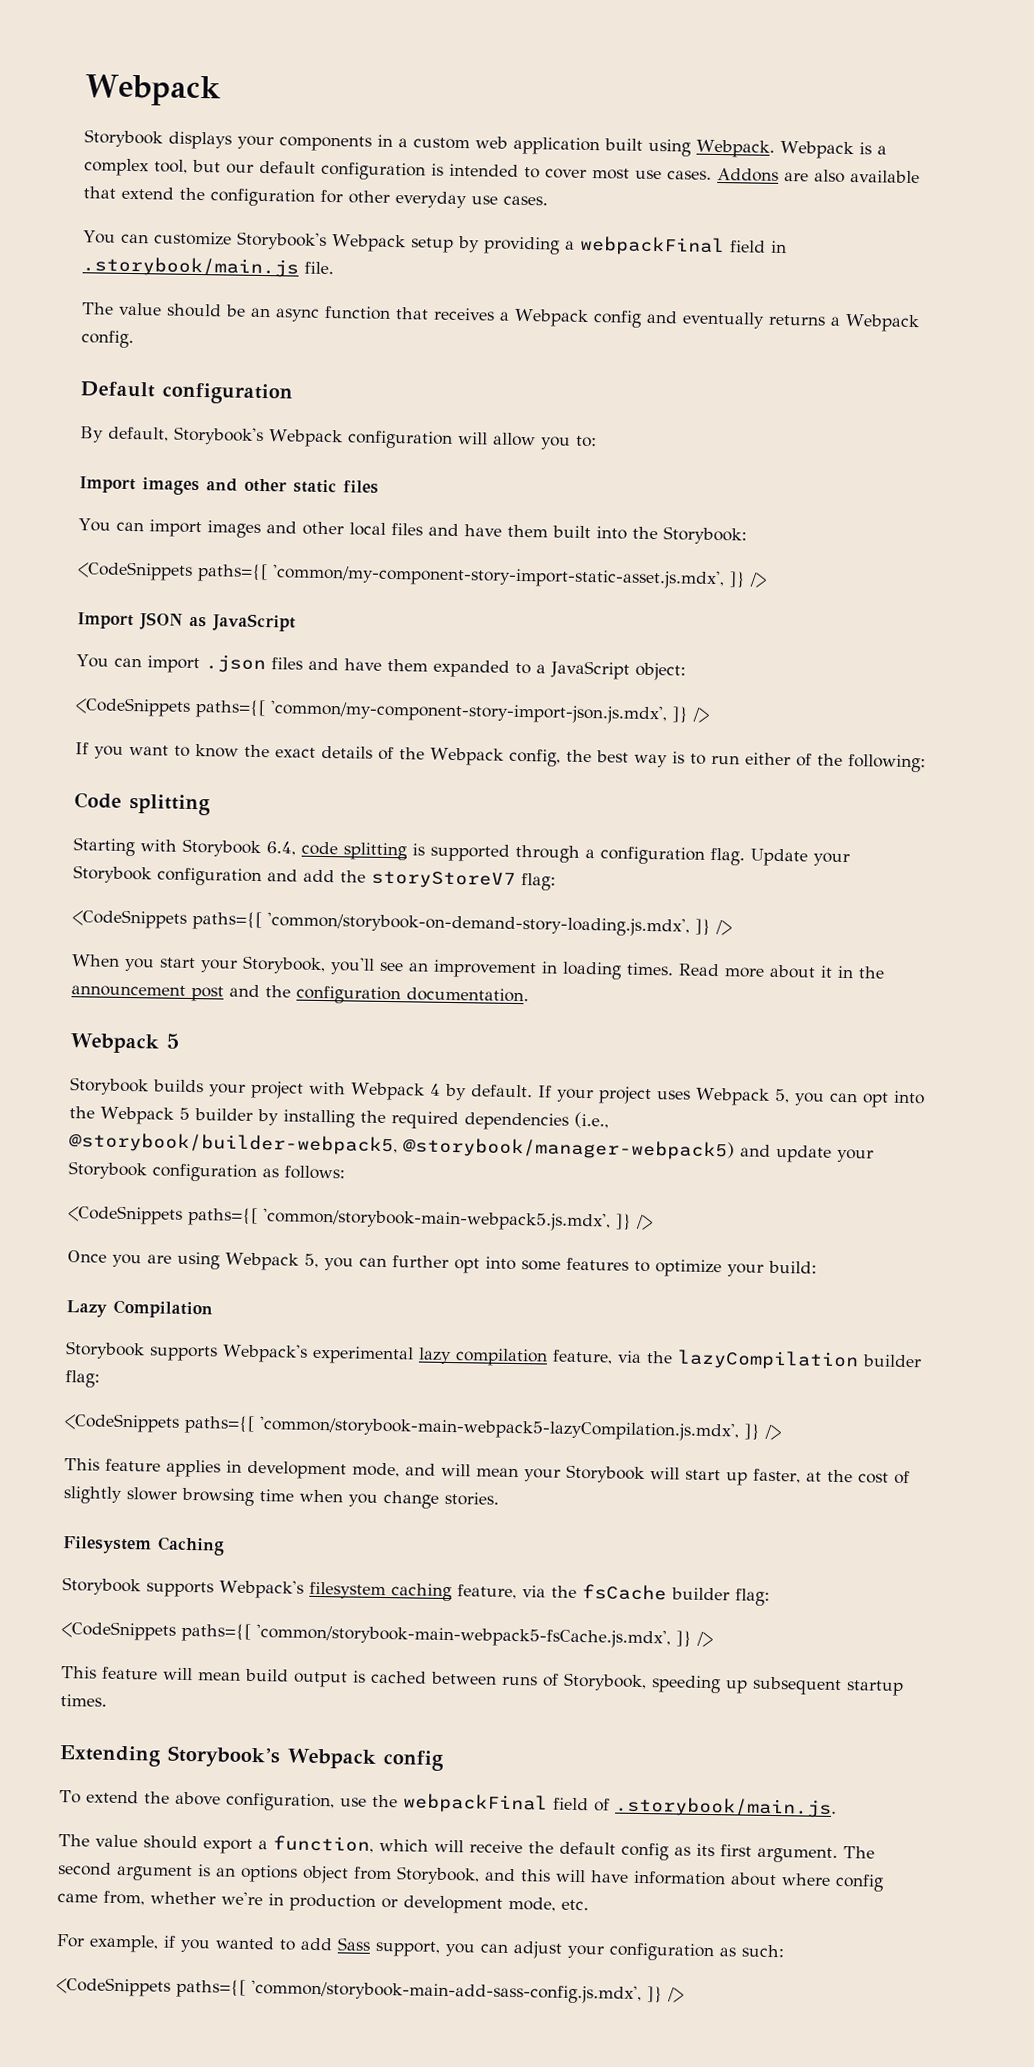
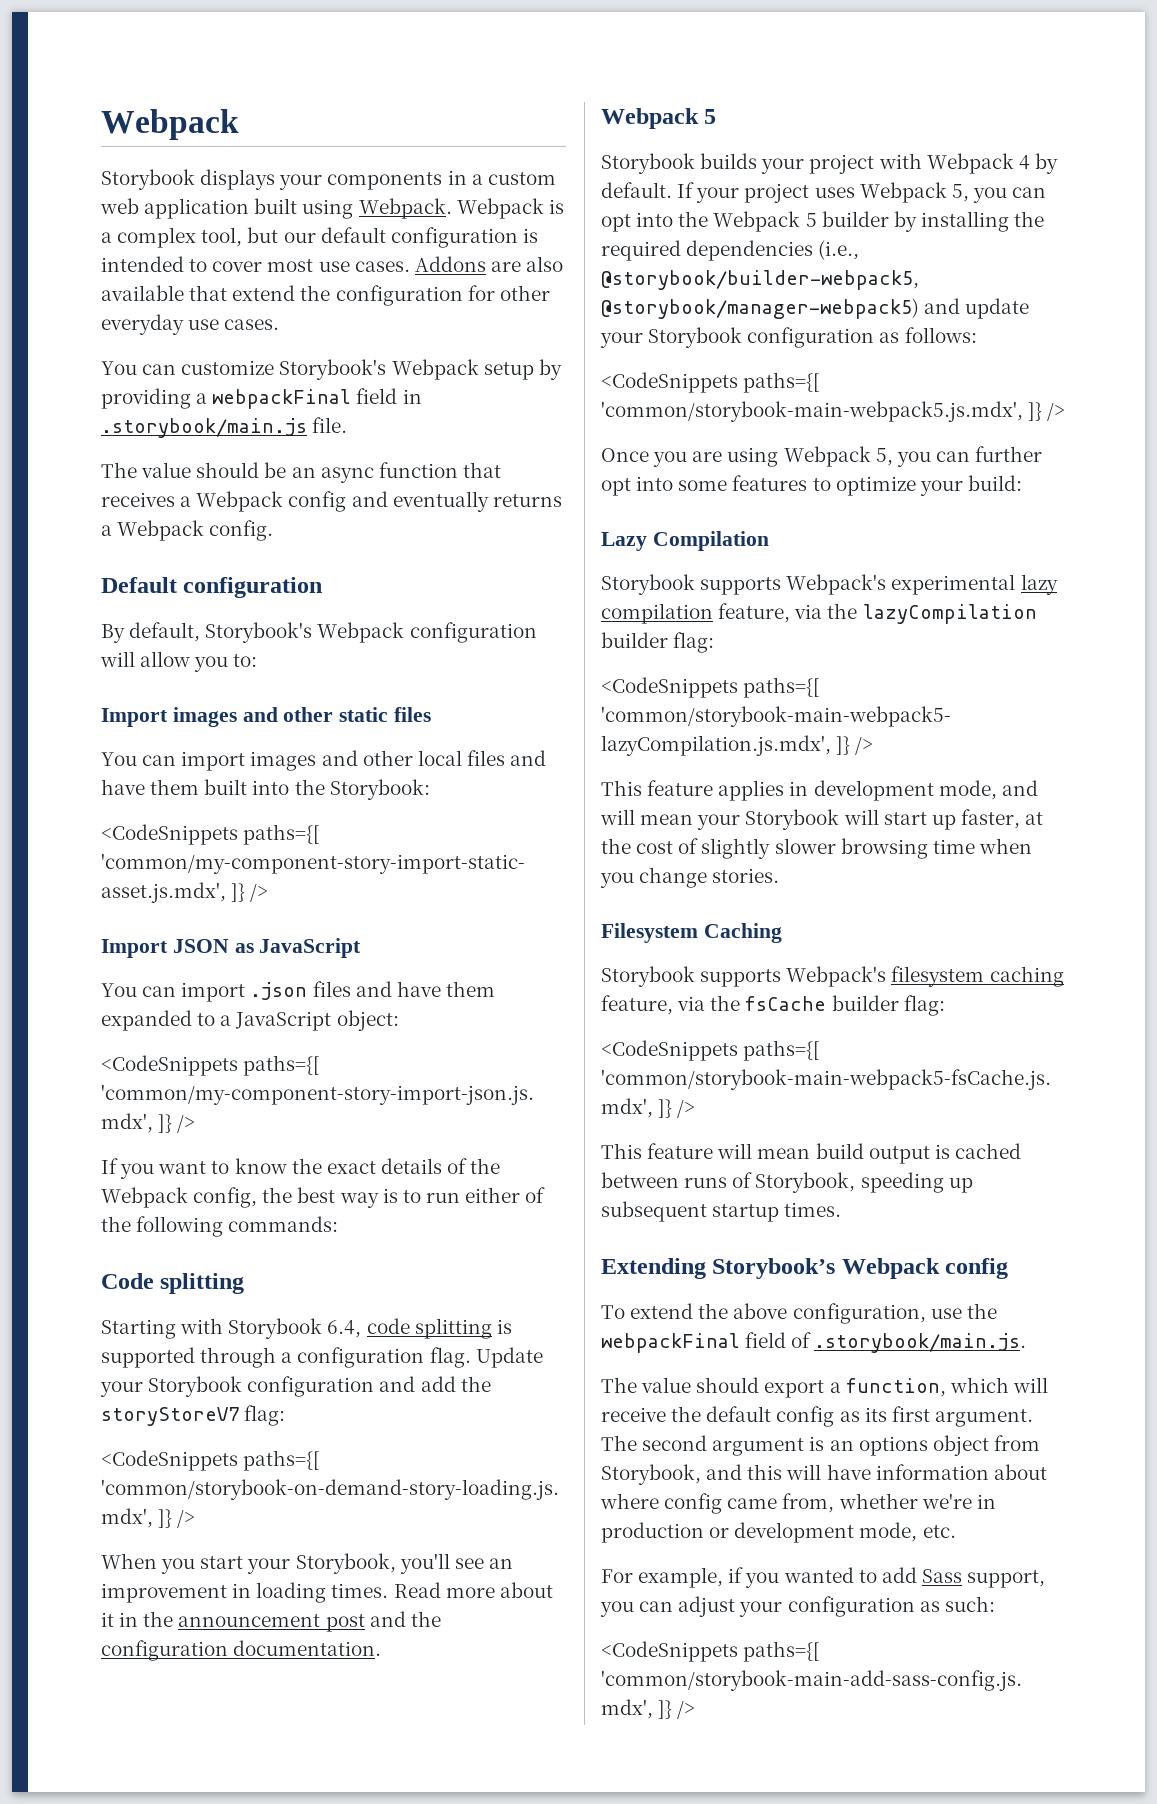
[847,754,926,773] following: -> [136,1216,339,1237] following commands:

